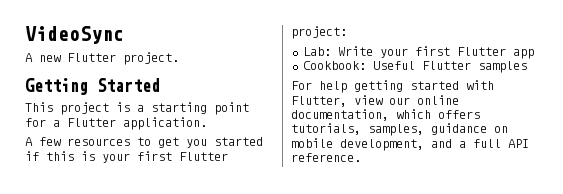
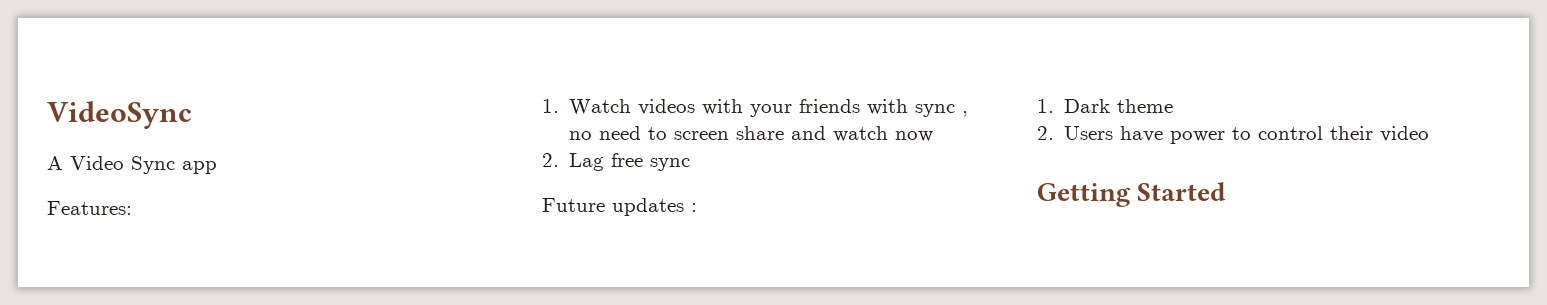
[39,52,179,65] [25,78,160,95] [25,102,249,115] [25,117,207,130] [25,137,263,148] [25,151,228,163] [291,26,347,39] [302,46,534,59] [302,61,527,73] [291,80,494,93] [291,95,459,107] [291,109,480,121] [291,123,508,136] [291,138,529,151] [291,153,361,162] new Flutter project. // Getting Started // This project is a starting point for a Flutter application. // A few resources to get you started if this is your first Flutter project: // Lab: Write your first Flutter app // Cookbook: Useful Flutter samples // For help getting started with Flutter, view our online documentation, which offers tutorials, samples, guidance on mobile development, and a full API reference. -> [70,156,217,174] [47,201,132,215] [542,99,969,117] [569,126,934,142] [542,153,691,171] [542,198,697,216] [1037,99,1174,113] [1037,126,1430,144] [1037,182,1227,207] Video Sync app // Features: // 1. Watch videos with your friends with sync , no need to screen share and watch now // 2. Lag free sync // Future updates : // 1. Dark theme // 2. Users have power to control their video // Getting Started

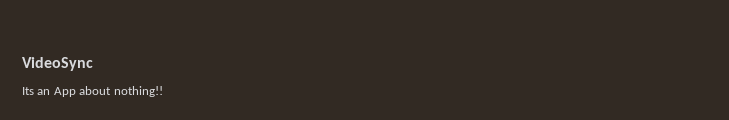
[47,156,217,174] [47,201,132,215] [542,99,969,117] [569,126,934,142] [542,153,691,171] [542,198,697,216] [1037,99,1174,113] [1037,126,1430,144] [1037,182,1227,207] A Video Sync app // Features: // 1. Watch videos with your friends with sync , no need to screen share and watch now // 2. Lag free sync // Future updates : // 1. Dark theme // 2. Users have power to control their video // Getting Started -> [22,86,163,97] Its an App about nothing!!

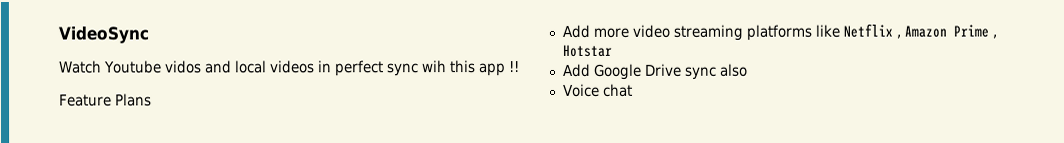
[22,86,163,97] Its an App about nothing!! -> [58,60,520,77] [59,93,152,107] [561,23,997,41] [561,44,612,57] [561,63,748,80] [562,83,633,97] Watch Youtube vidos and local videos in perfect sync wih this app !! // Feature Plans // Add more video streaming platforms like Netflix , Amazon Prime , Hotstar // Add Google Drive sync also // Voice chat

